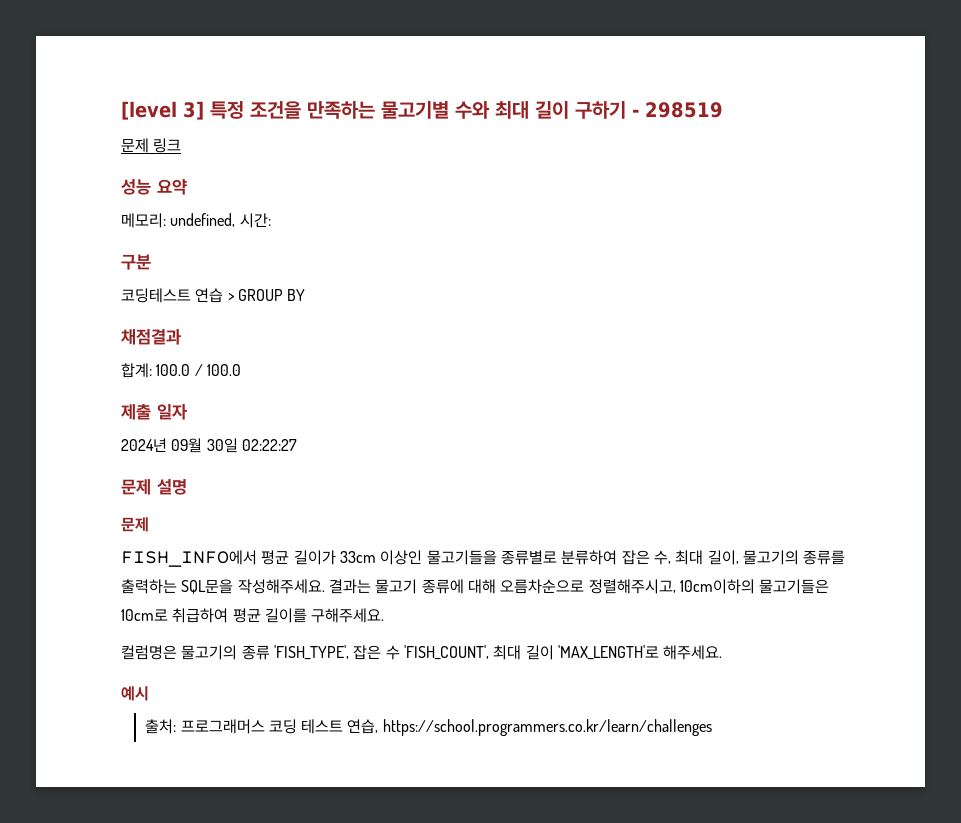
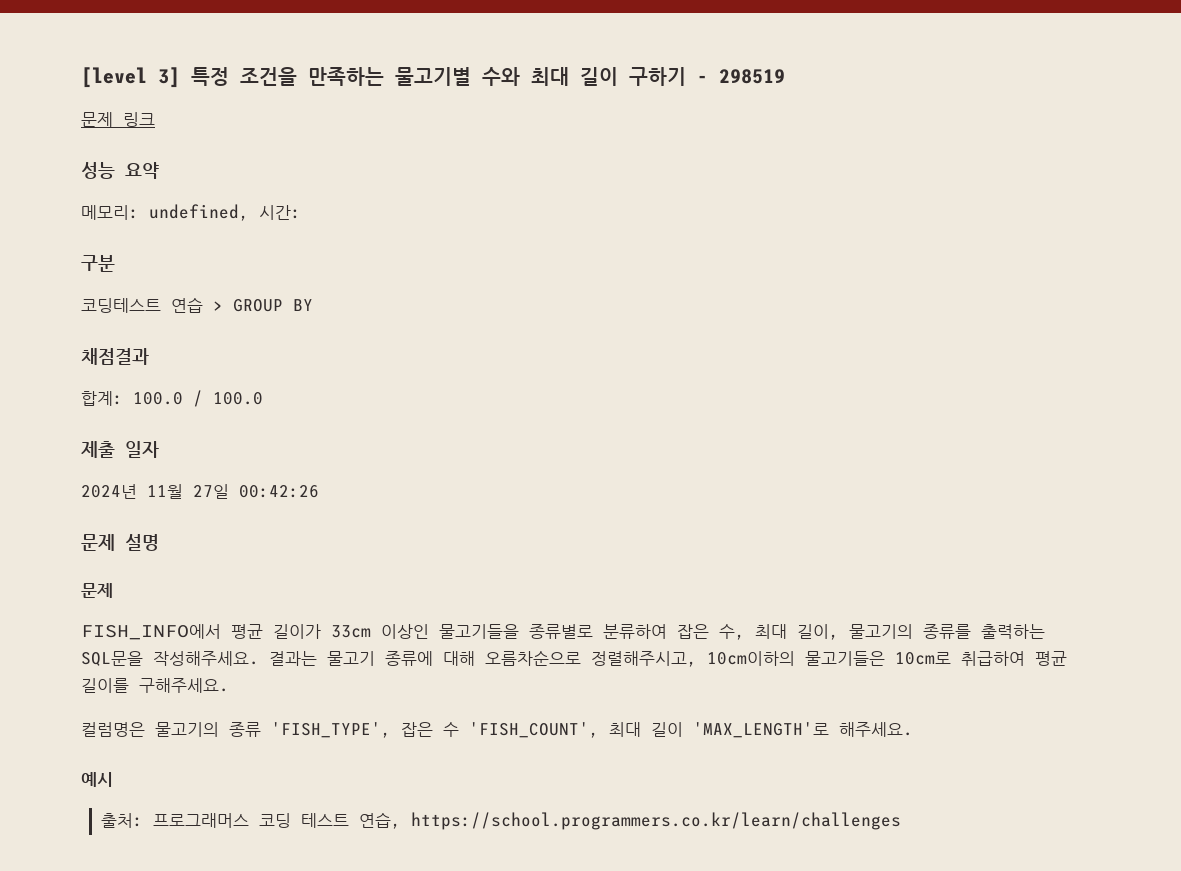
[171,438,297,453] 09월 30일 02:22:27 -> [147,484,319,499] 11월 27일 00:42:26

